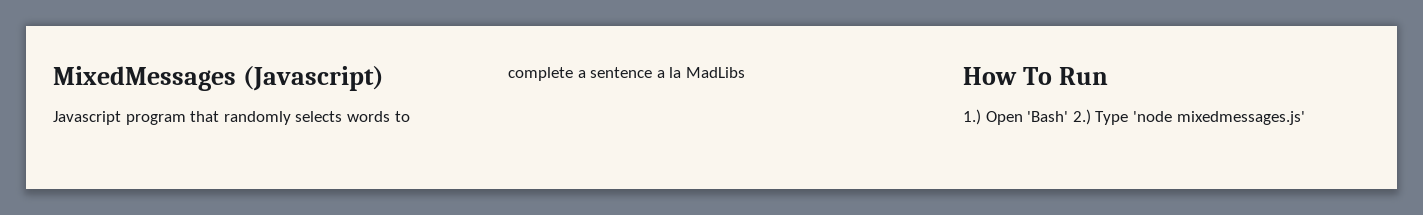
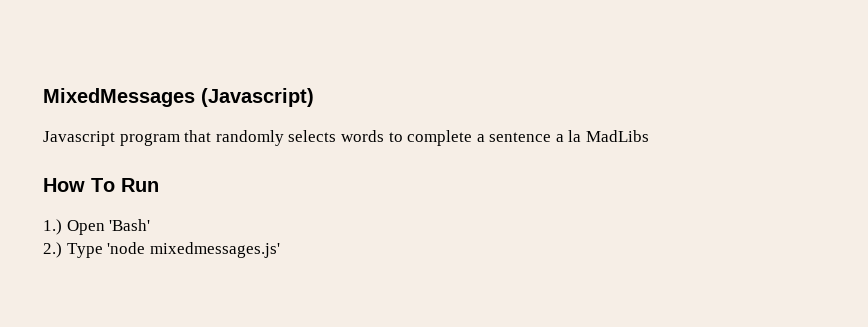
(1069, 116) none -> (151, 225) //

